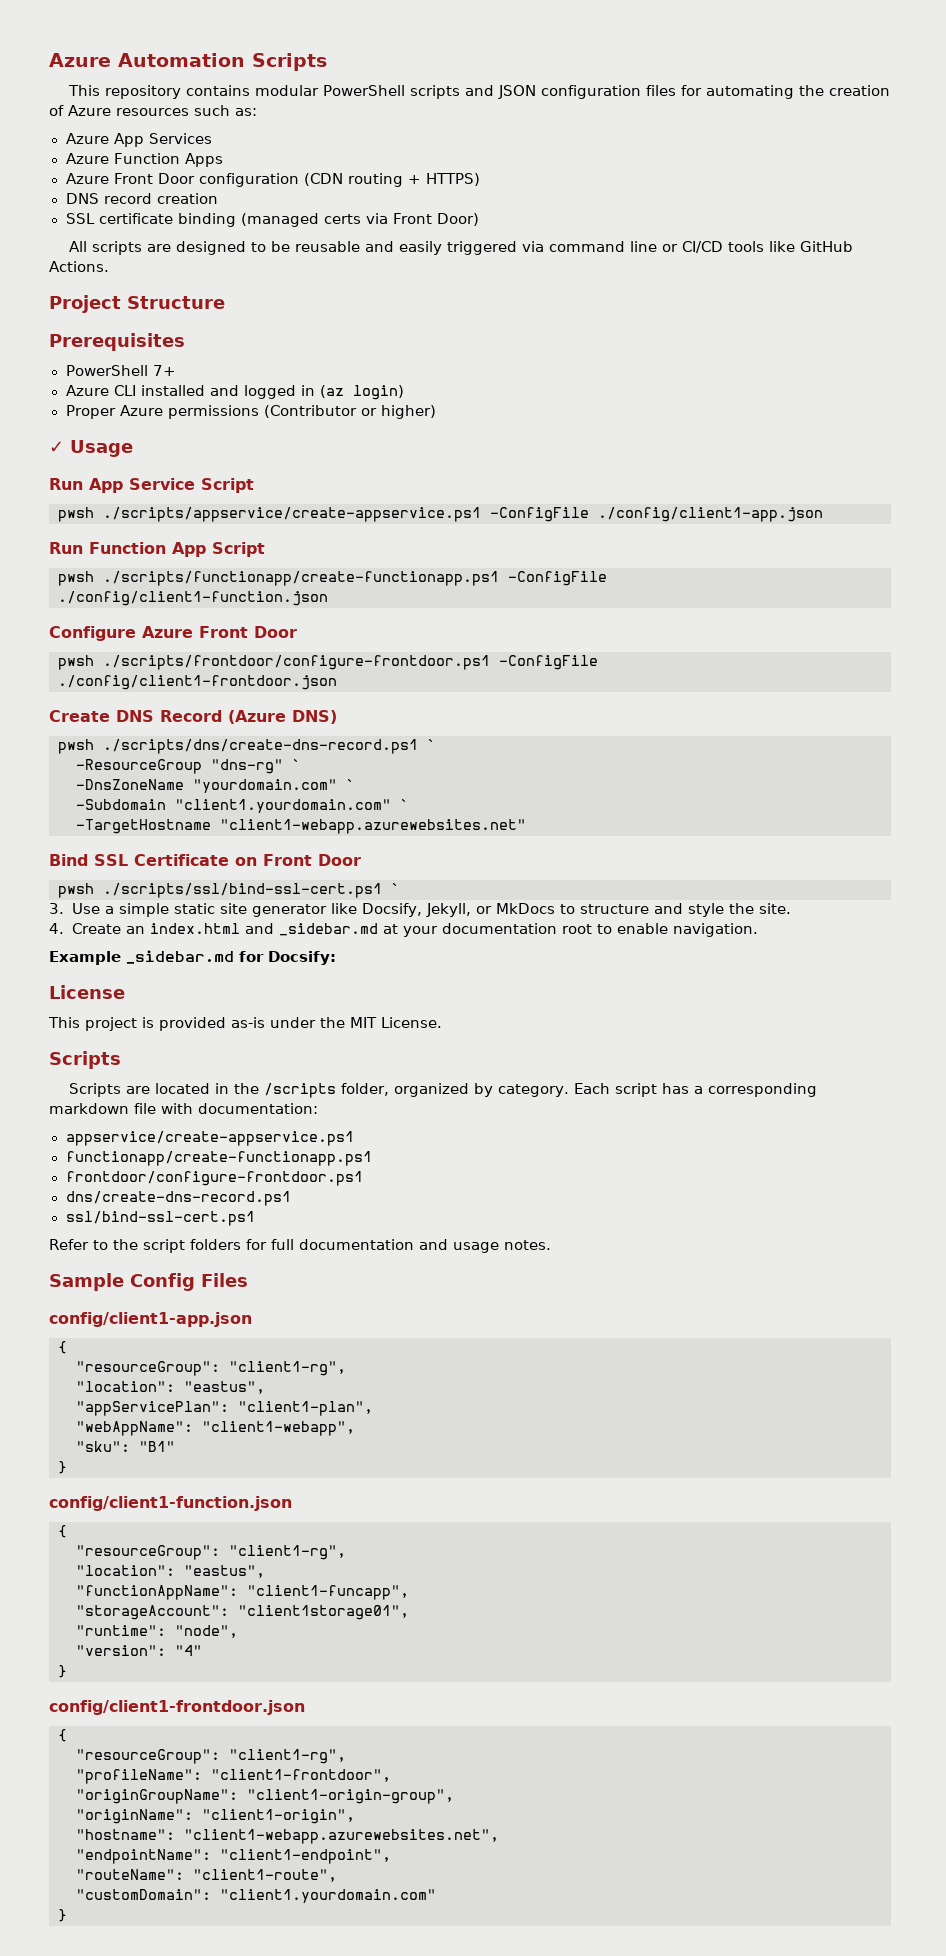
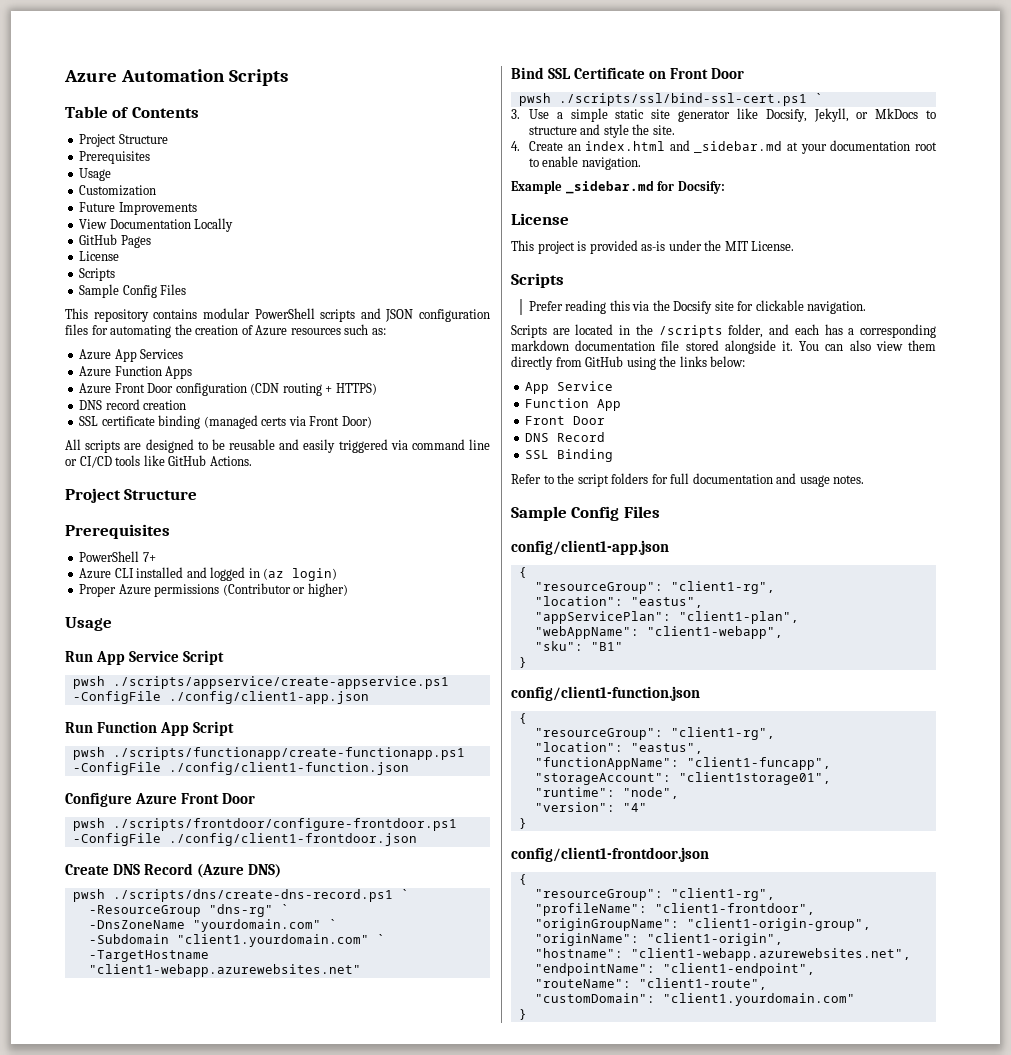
(327, 62) none -> [65,106,199,118] [79,134,168,147] [79,151,151,164] [79,168,112,181] [79,185,157,196] [79,202,197,215] [79,218,234,232] [79,234,151,248] [79,251,120,261] [79,268,116,281] [79,284,187,298] // Table of Contents // Project Structure // Prerequisites // Usage // Customization // Future Improvements // View Documentation Locally // GitHub Pages // License // Scripts // Sample Config Files
[49,441,64,453] ✓ -> (348, 590) none
(121, 1060) none -> [528,300,867,314] // Prefer reading this via the Docsify site for clickable navigation.
[393,1083,817,1097] [49,1103,318,1114] [65,1131,354,1146] [65,1151,372,1166] [65,1171,363,1186] [65,1191,291,1206] [65,1211,255,1226] organized by category. Each script has a corresponding markdown file with documentation: // appservice/create-appservice.ps1 // functionapp/create-functionapp.ps1 // frontdoor/configure-frontdoor.ps1 // dns/create-dns-record.ps1 // ssl/bind-ssl-cert.ps1 -> [769,324,936,338] [511,340,936,354] [511,356,746,370] [525,381,614,394] [525,398,622,411] [525,416,606,425] [525,432,606,442] [525,449,614,462] and each has a corresponding markdown documentation file stored alongside it. You can also view them directly from GitHub using the links below: // App Service // Function App // Front Door // DNS Record // SSL Binding

